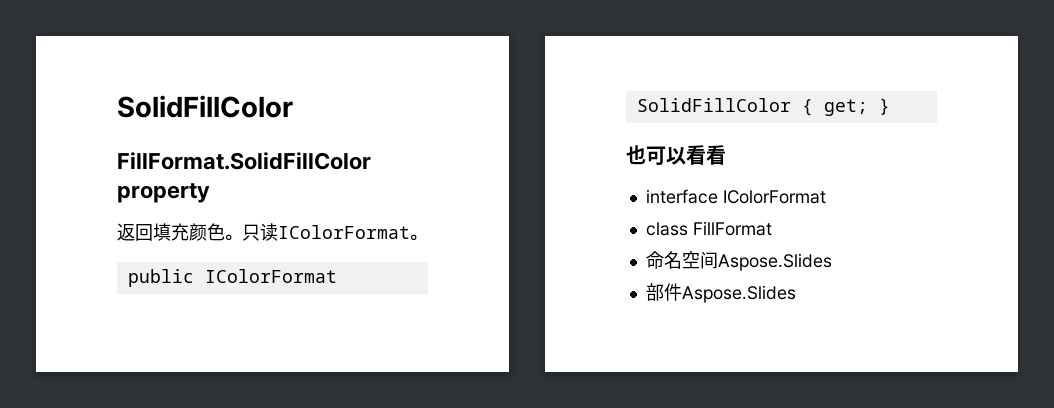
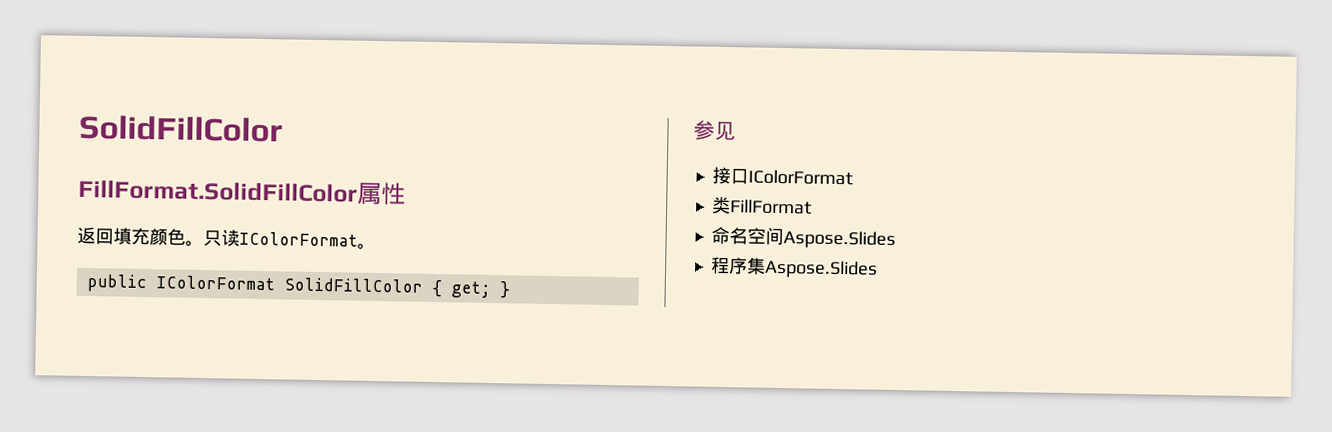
[117,183,210,203] property -> [357,182,406,206] 属性
[626,145,726,165] [645,189,718,204] 也可以看看 // interface -> [693,119,736,141] [711,166,749,185] 参见 // 接口
[645,222,688,236] class -> [711,196,731,215] 类
[645,283,682,301] 部件 -> [710,256,766,275] 程序集

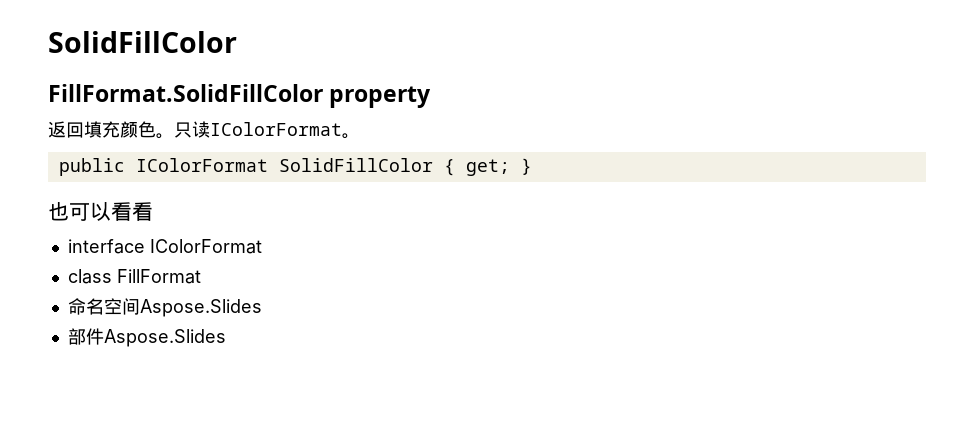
[357,182,406,206] 属性 -> [329,86,432,108] property
[693,119,736,141] [711,166,749,185] 参见 // 接口 -> [48,202,153,221] [67,239,145,254] 也可以看看 // interface
[711,196,731,215] 类 -> [67,269,112,284] class
[710,256,766,275] 程序集 -> [67,328,104,345] 部件

